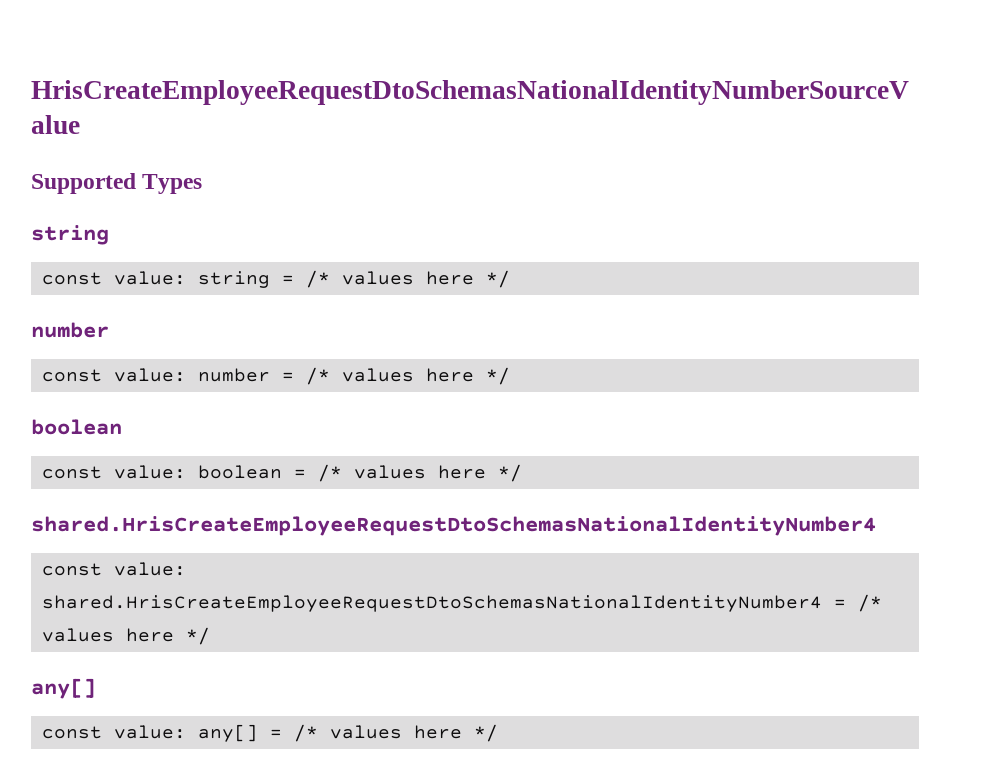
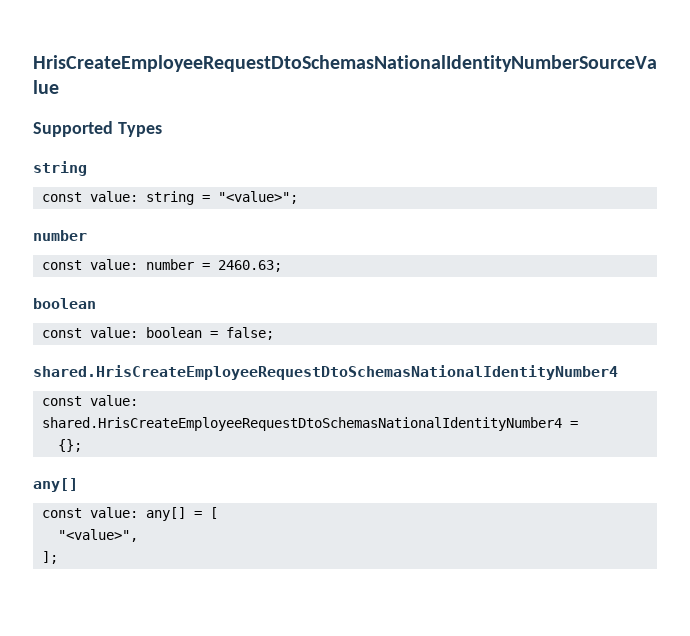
[305,270,510,288] /* values here */ -> [218,191,299,204] "<value>";
[305,367,510,385] /* values here */ -> [218,260,283,272] 2460.63;
[317,464,522,482] /* values here */ -> [226,327,275,340] false;
[857,594,882,612] [41,627,210,645] /* values here */ -> [58,439,83,452] // {};
[293,724,498,742] /* values here */ -> [210,507,219,519] [58,529,139,542] [42,551,59,564] [ // "<value>", // ];

